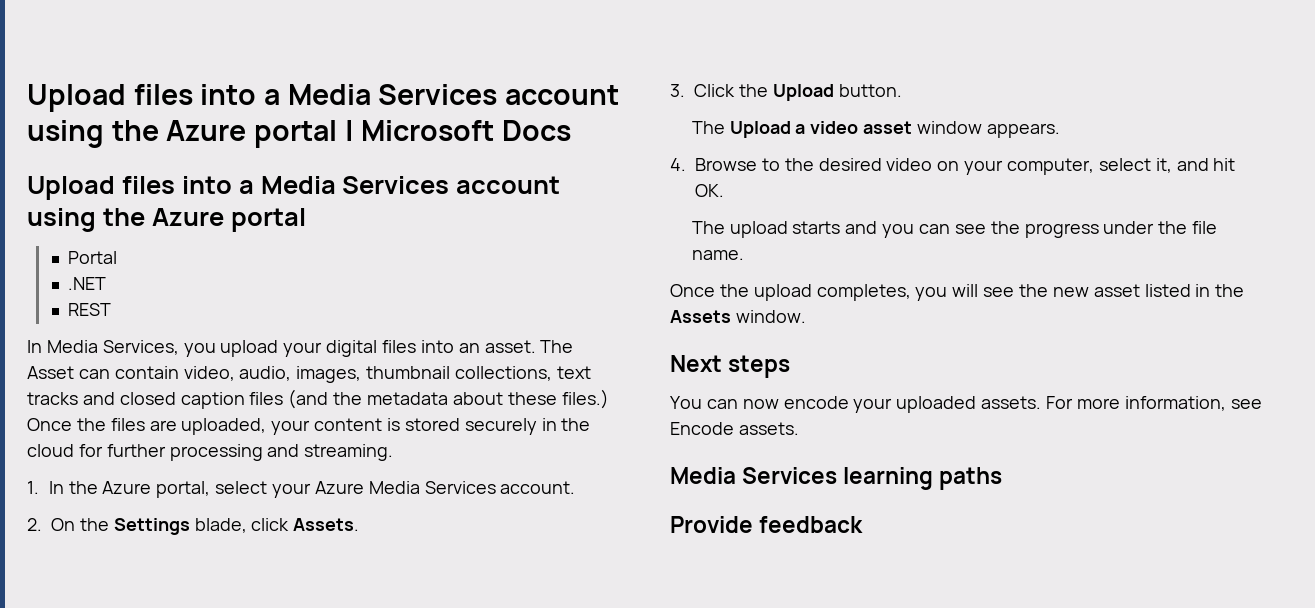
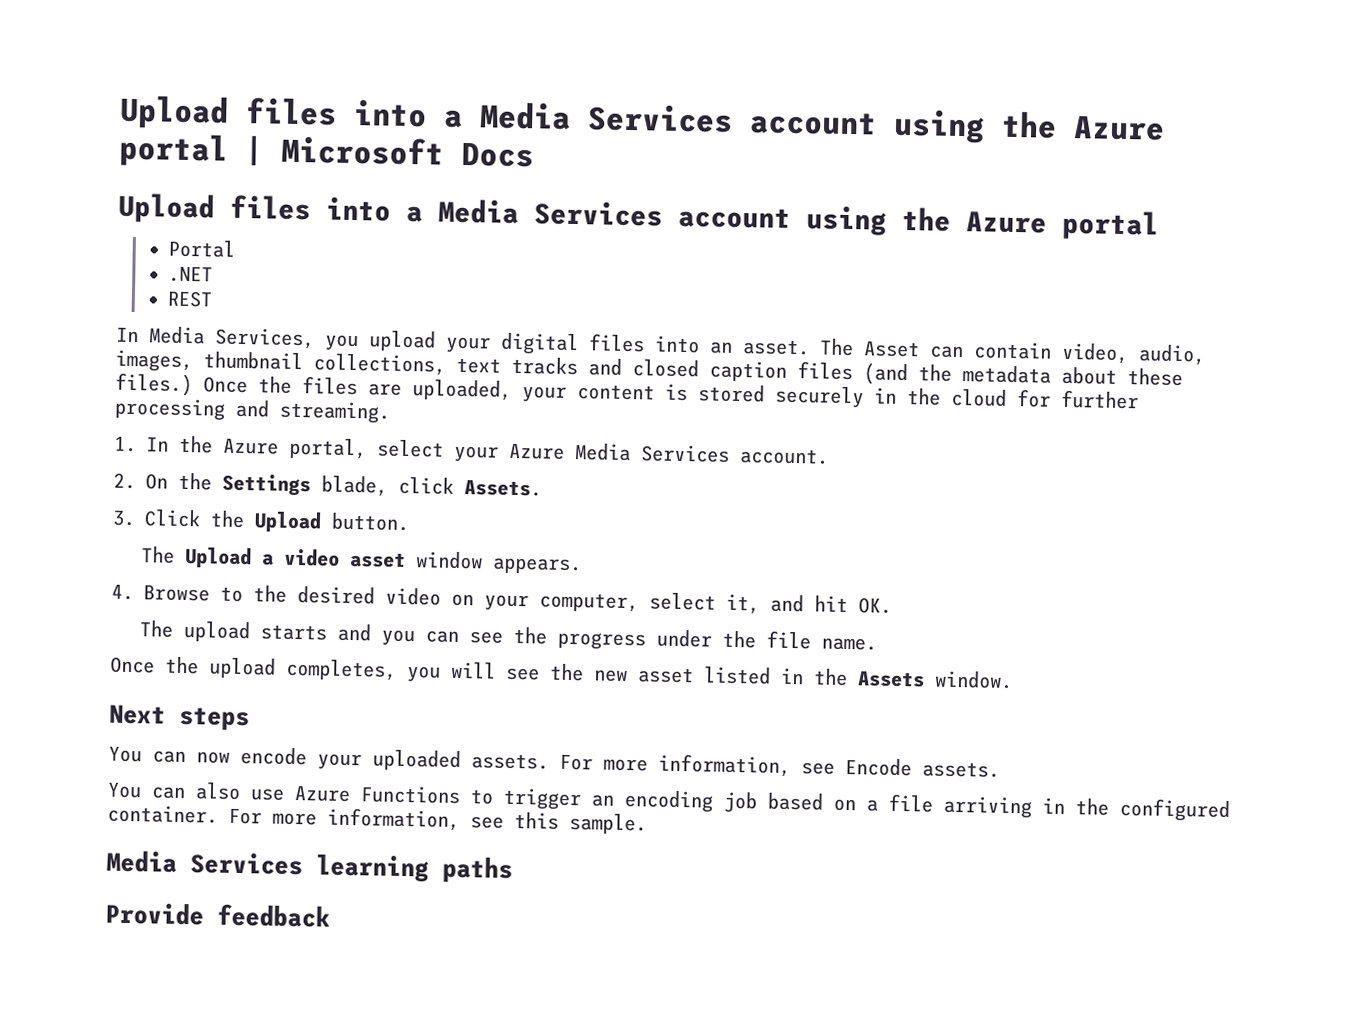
(799, 428) none -> [107,782,1230,822] [107,804,647,835] // You can also use Azure Functions to trigger an encoding job based on a file arriving in the configured container. For more information, see this sample.

